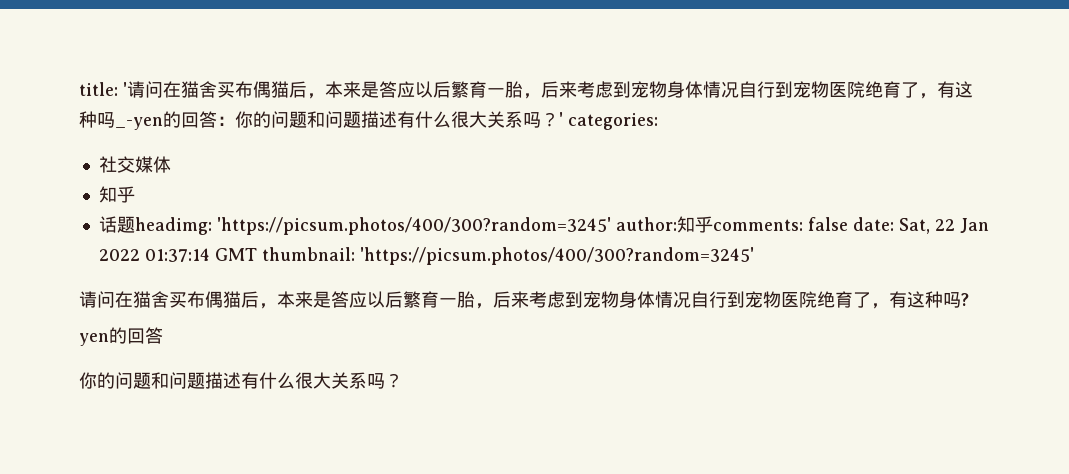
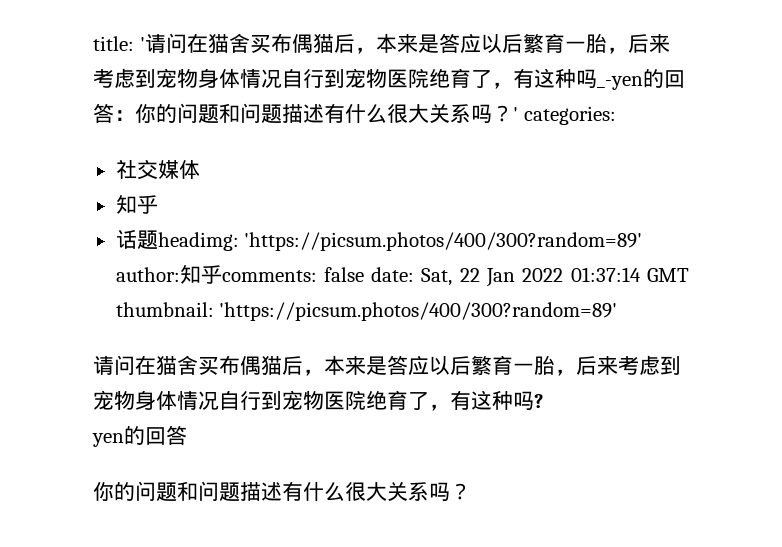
[216,217,611,235] 'https://picsum.photos/400/300?random=3245' -> [244,232,643,251] 'https://picsum.photos/400/300?random=89'
[359,247,754,265] 'https://picsum.photos/400/300?random=3245' -> [219,302,618,321] 'https://picsum.photos/400/300?random=89'

